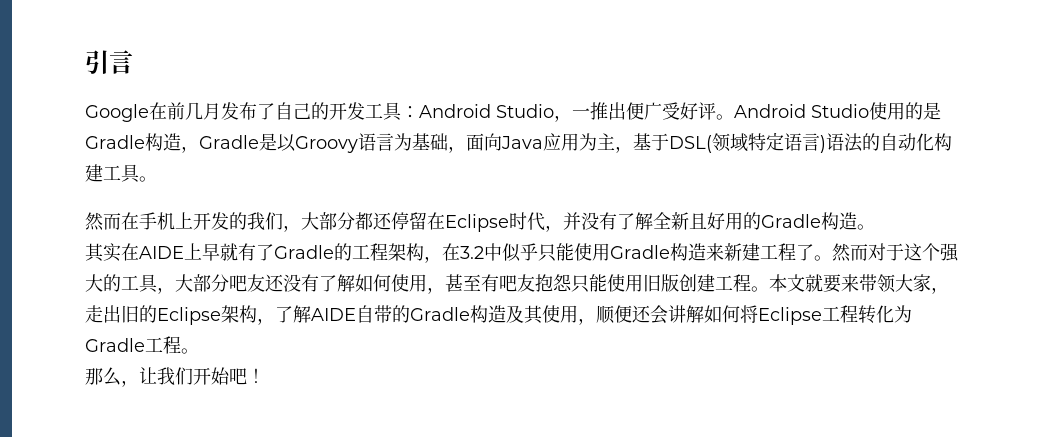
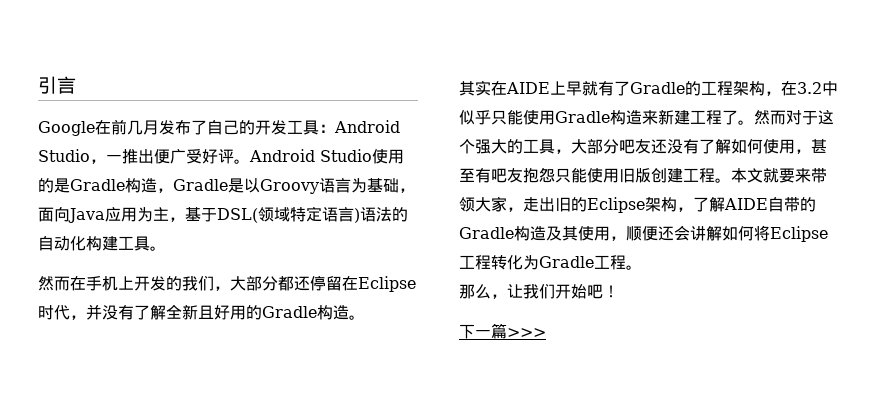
(265, 375) none -> [459,323,546,339] // 下一篇>>>

